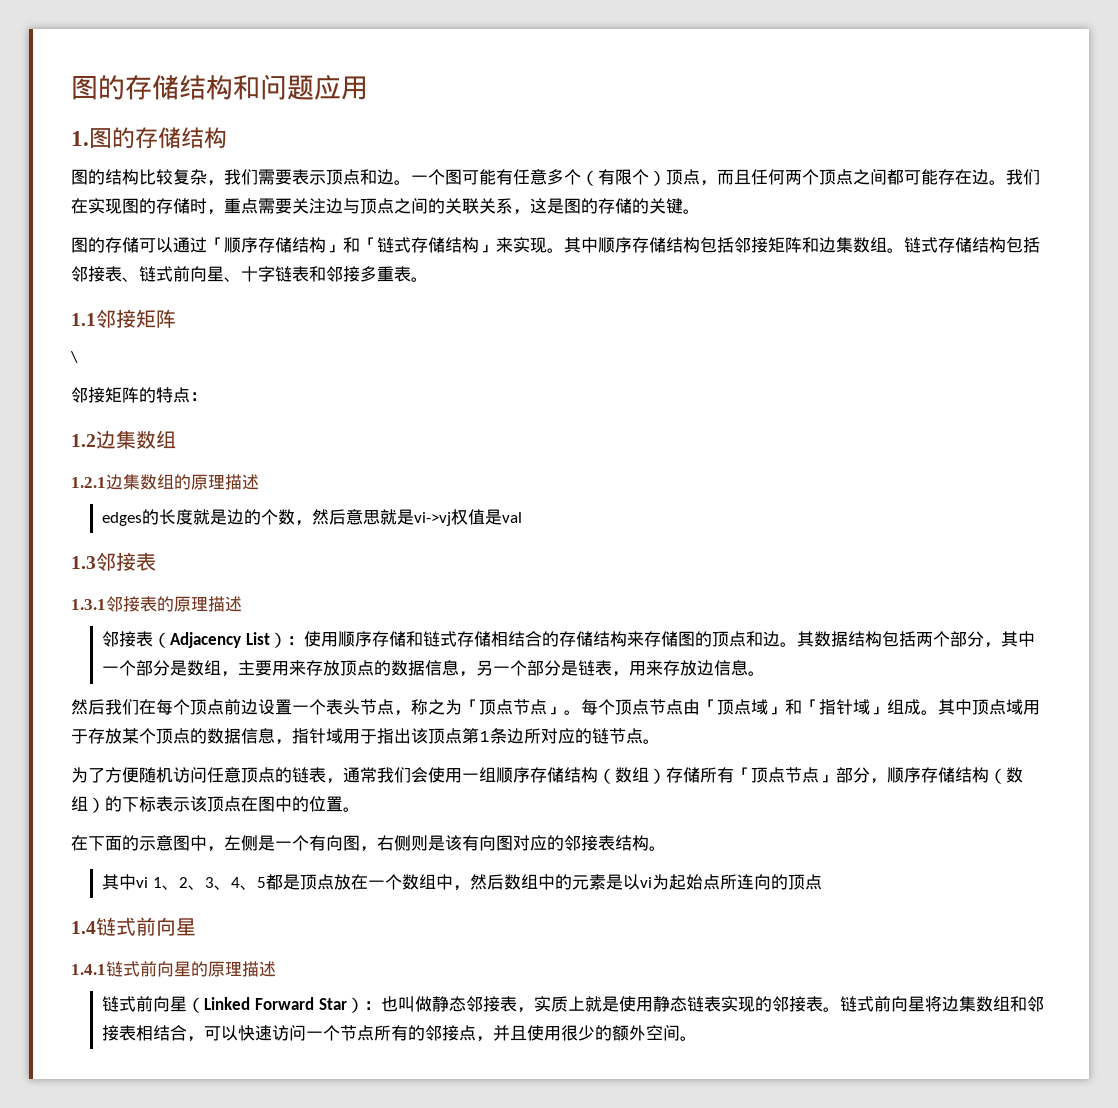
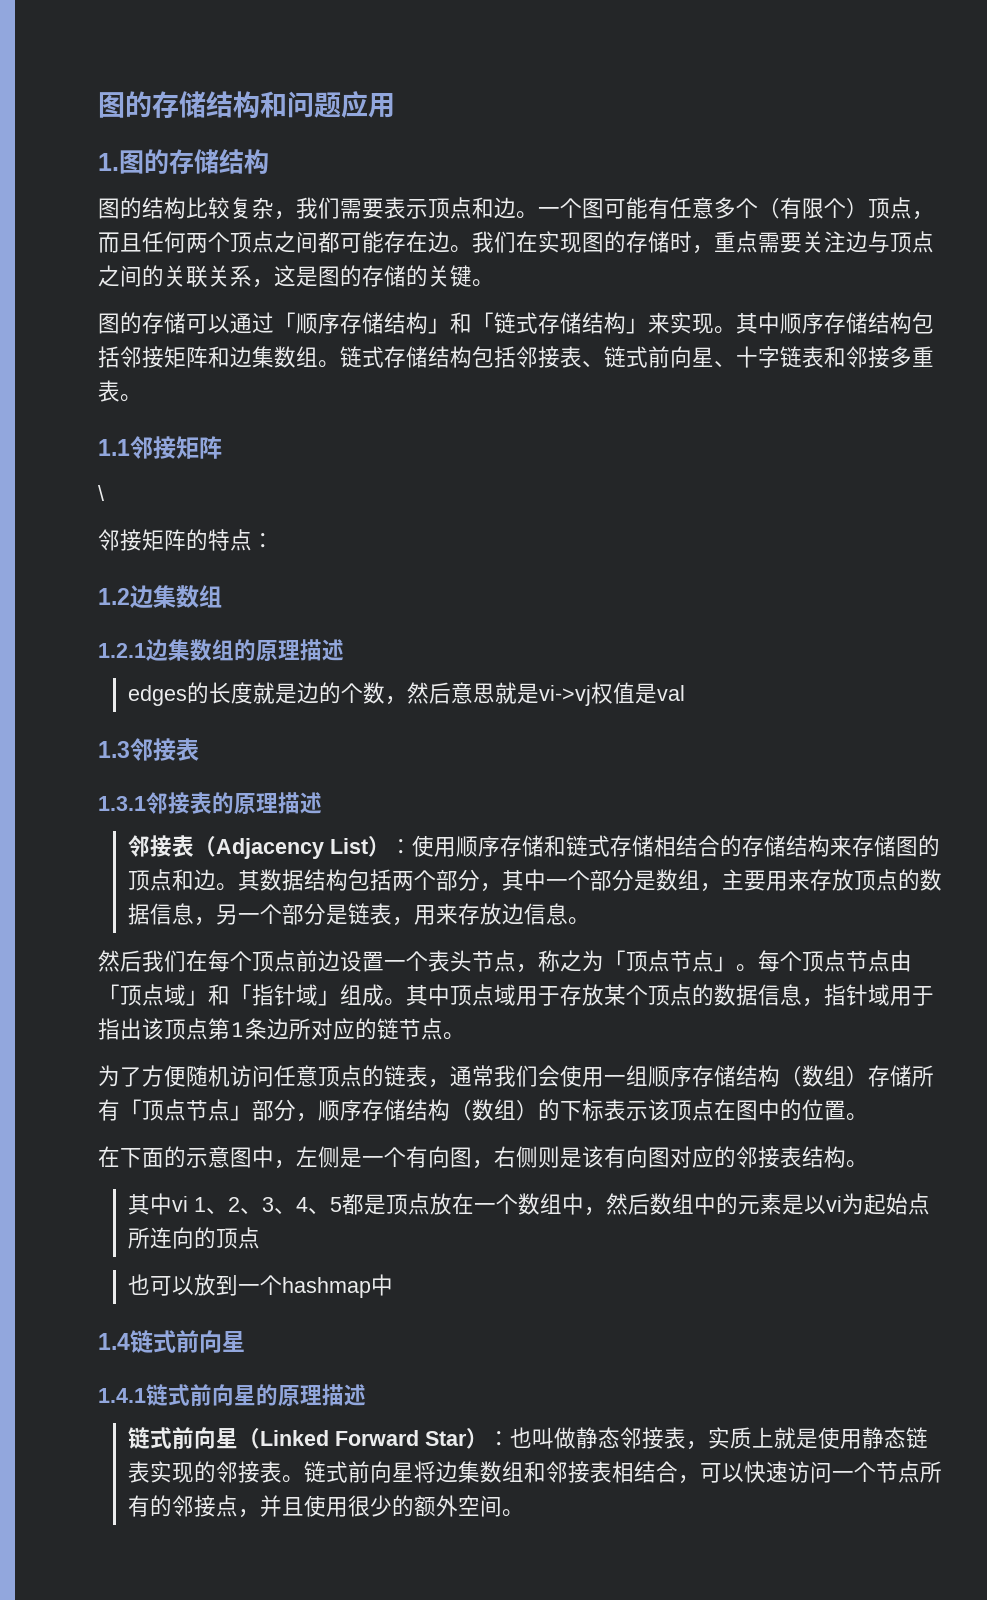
(822, 882) none -> [128,1274,394,1298] // 也可以放到一个hashmap中

